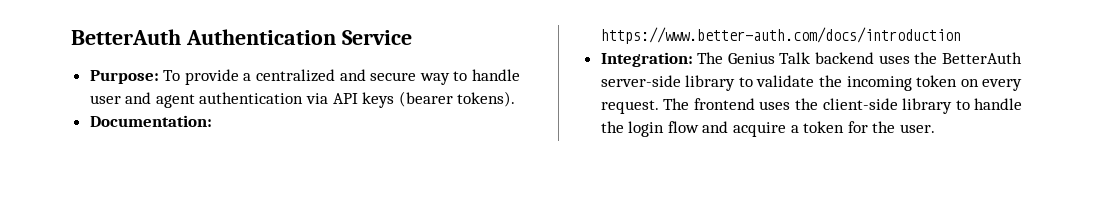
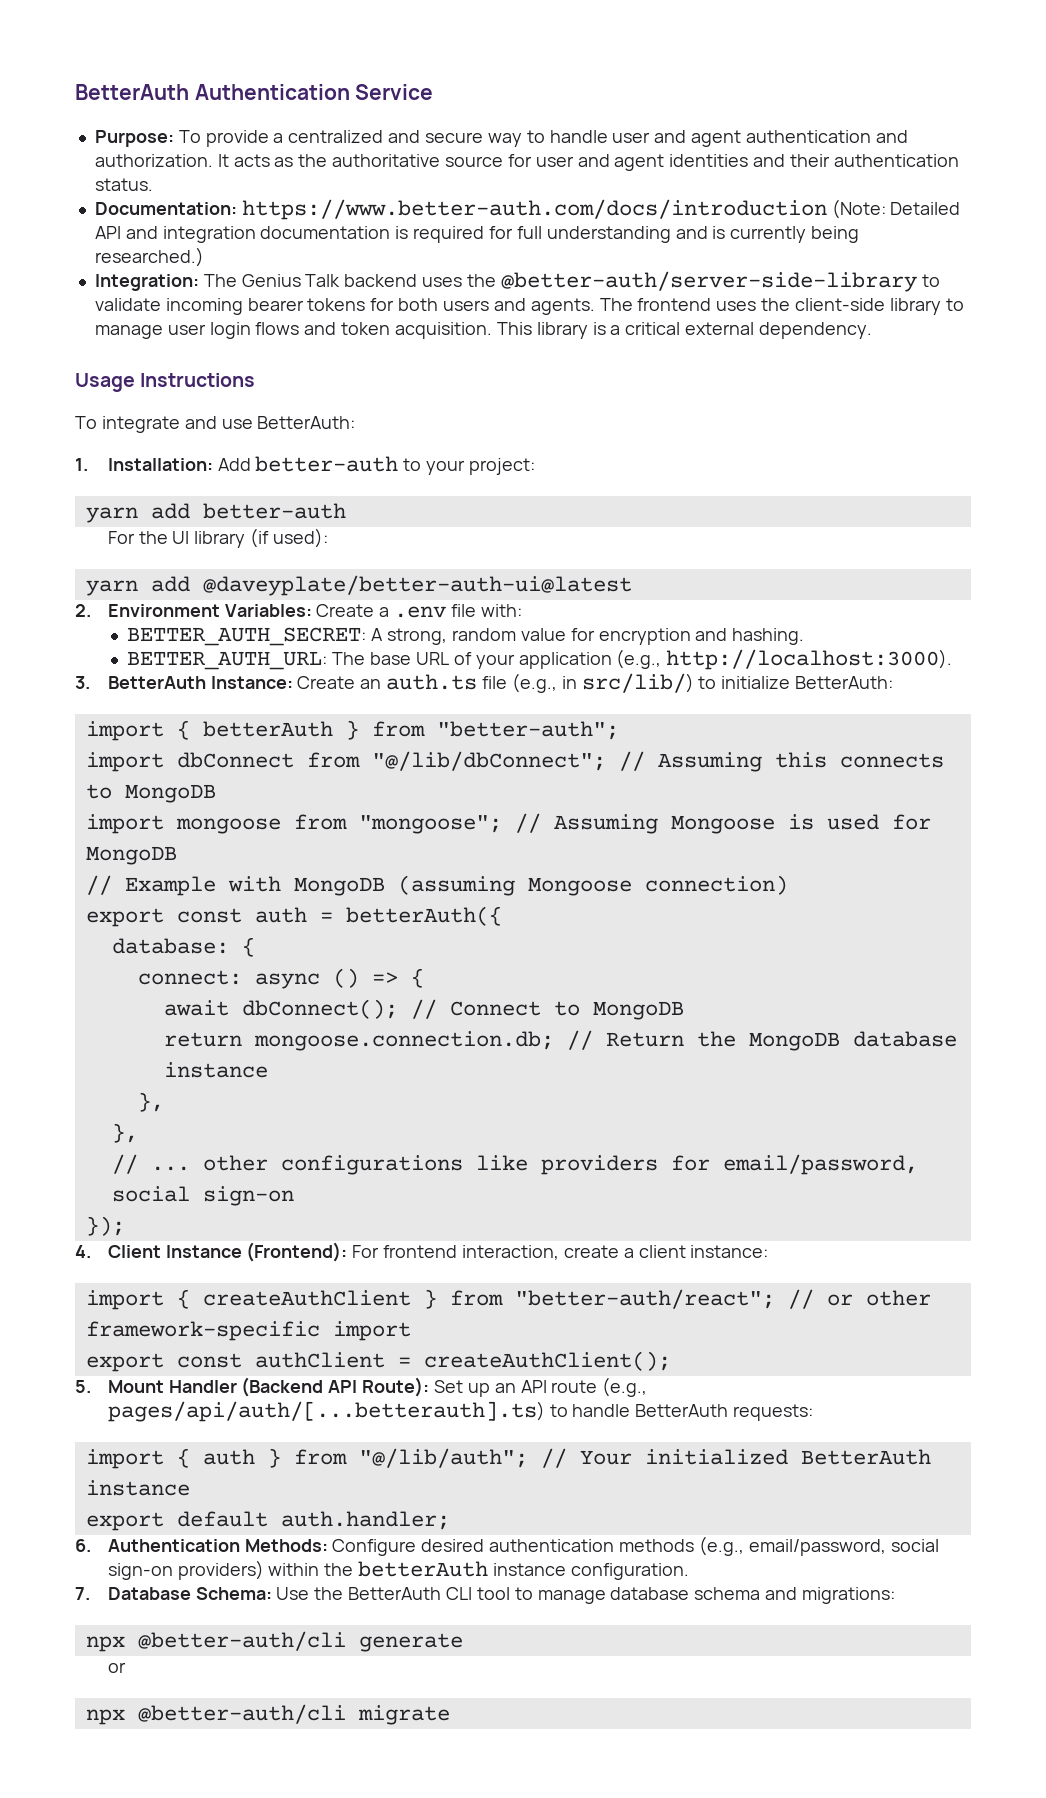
[306,91,516,108] [89,115,212,127] [600,27,961,44] via API keys (bearer tokens). // Documentation: https://www.better-auth.com/docs/introduction -> [875,130,908,143] [94,154,959,171] [94,178,153,191] [94,199,961,220] [94,226,860,243] [94,247,204,267] and authorization. It acts as the authoritative source for user and agent identities and their authentication status. // Documentation: https://www.better-auth.com/docs/introduction (Note: Detailed API and integration documentation is required for full understanding and is currently being researched.)
[941,52,1022,64] [600,75,1023,91] [600,100,659,114] BetterAuth server-side library to validate the incoming token on every request. -> [500,271,940,292] [94,298,595,315] @better-auth/server-side-library to validate incoming bearer tokens for both users and agents.
[974,98,1023,110] [600,121,936,137] handle the login flow and acquire a token for the user. -> [94,322,872,339] [75,373,256,392] [75,416,356,433] [75,456,535,475] [85,503,346,523] [107,528,328,548] [85,575,632,596] [75,604,522,618] [127,627,805,646] [127,649,953,670] [75,673,894,693] [85,720,619,741] [85,751,944,772] [85,784,216,803] [85,813,931,834] [85,846,177,865] [85,875,788,896] [85,906,502,927] [111,937,255,957] [137,968,424,989] [163,999,684,1020] [163,1030,957,1051] [163,1062,268,1078] [137,1092,164,1112] [111,1123,138,1143] [111,1154,918,1175] [111,1186,294,1206] [85,1216,125,1236] [75,1242,769,1262] [85,1289,931,1310] [85,1321,411,1341] [85,1351,671,1372] [75,1377,648,1397] [107,1401,814,1422] [85,1448,931,1469] [85,1480,190,1496] [85,1511,450,1531] [75,1536,939,1556] [107,1560,689,1580] [75,1587,895,1604] [85,1631,463,1652] [107,1662,126,1673] [85,1704,450,1725] manage user login flows and token acquisition. This library is a critical external dependency. // Usage Instructions // To integrate and use BetterAuth: // 1. Installation: Add better-auth to your project: // yarn add better-auth // For the UI library (if used): // yarn add @daveyplate/better-auth-ui@latest // 2. Environment Variables: Create a .env file with: // BETTER_AUTH_SECRET: A strong, random value for encryption and hashing. // BETTER_AUTH_URL: The base URL of your application (e.g., http://localhost:3000). // 3. BetterAuth Instance: Create an auth.ts file (e.g., in src/lib/) to initialize BetterAuth: // import { betterAuth } from "better-auth"; // import dbConnect from "@/lib/dbConnect"; // Assuming this connects to MongoDB // import mongoose from "mongoose"; // Assuming Mongoose is used for MongoDB // // Example with MongoDB (assuming Mongoose connection) // export const auth = betterAuth({ // database: { // connect: async () => { // await dbConnect(); // Connect to MongoDB // return mongoose.connection.db; // Return the MongoDB database instance // }, // }, // // ... other configurations like providers for email/password, social sign-on // }); // 4. Client Instance (Frontend): For frontend interaction, create a client instance: // import { createAuthClient } from "better-auth/react"; // or other framework-specific import // export const authClient = createAuthClient(); // 5. Mount Handler (Backend API Route): Set up an API route (e.g., pages/api/auth/[...betterauth].ts) to handle BetterAuth requests: // import { auth } from "@/lib/auth"; // Your initialized BetterAuth instance // export default auth.handler; // 6. Authentication Methods: Configure desired authentication methods (e.g., email/password, social sign-on providers) within the betterAuth instance configuration. // 7. Database Schema: Use the BetterAuth CLI tool to manage database schema and migrations: // npx @better-auth/cli generate // or // npx @better-auth/cli migrate

